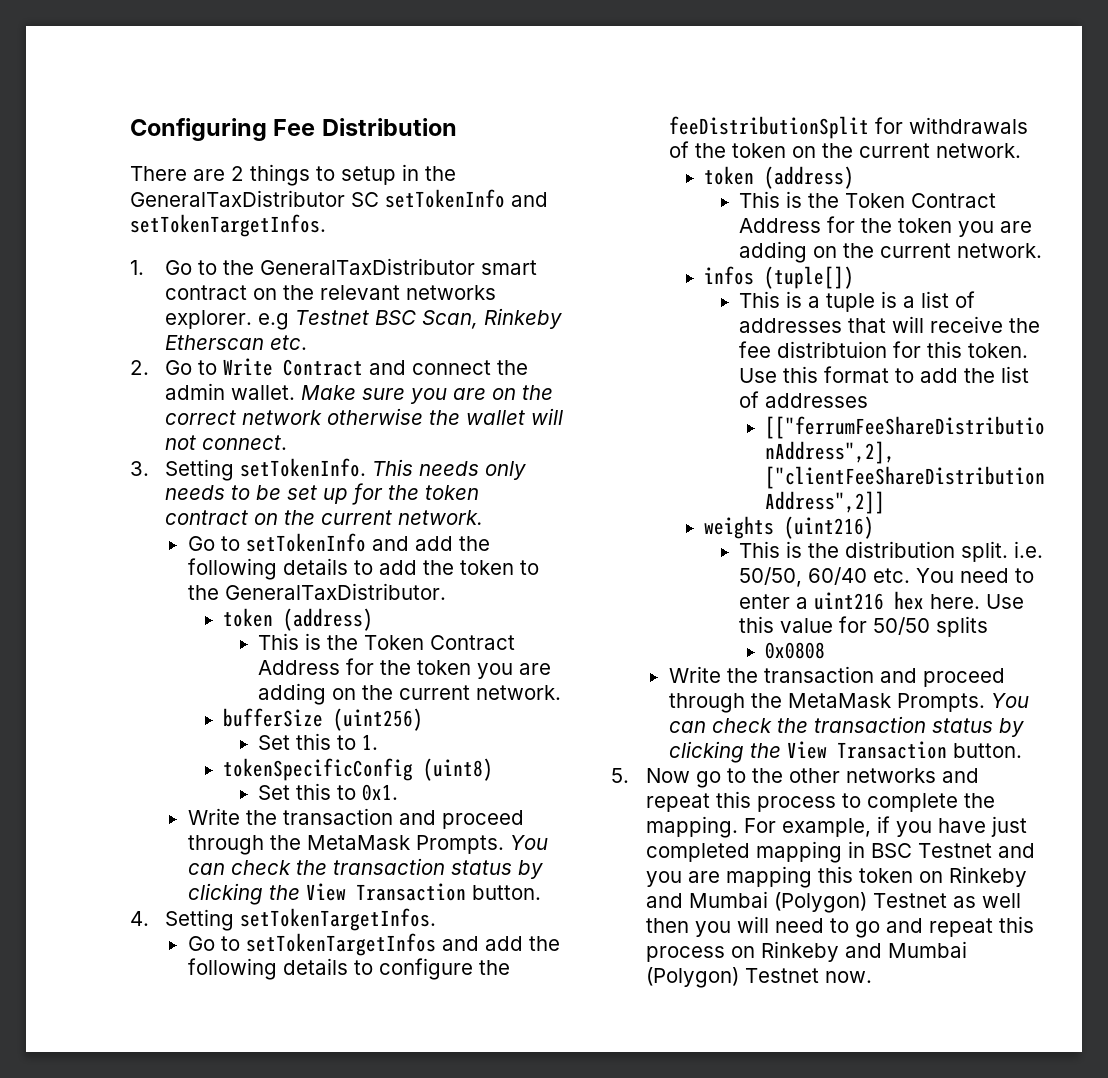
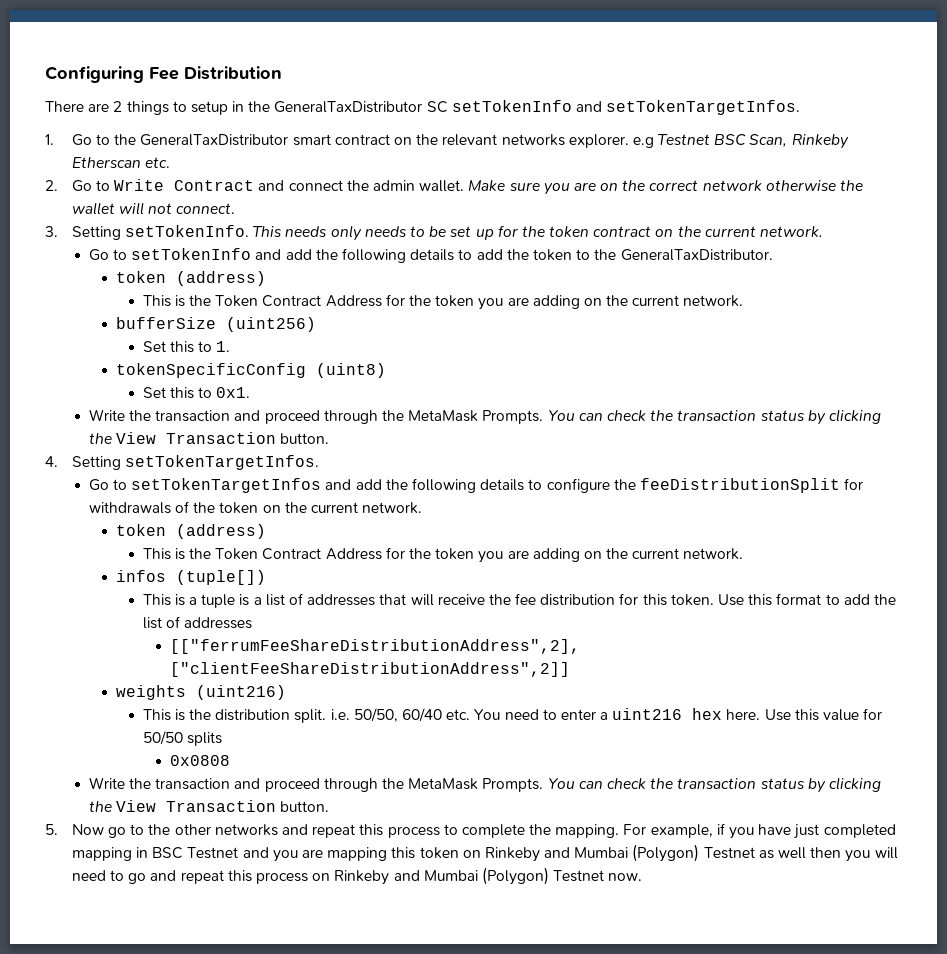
[777,341,888,358] distribtuion -> [540,594,616,606] distribution

